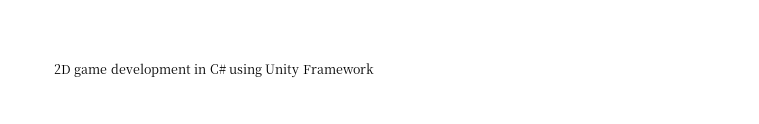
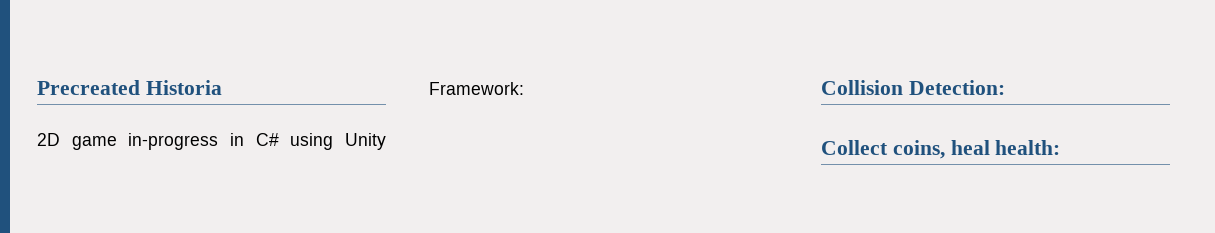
(54, 69) none -> [37,80,222,95] Precreated Historia //
[110,63,191,77] development -> [128,133,219,150] in-progress
[302,63,374,74] Framework -> [429,82,524,95] [821,80,1005,95] [821,140,1061,159] Framework: // Collision Detection: // Collect coins, heal health:

